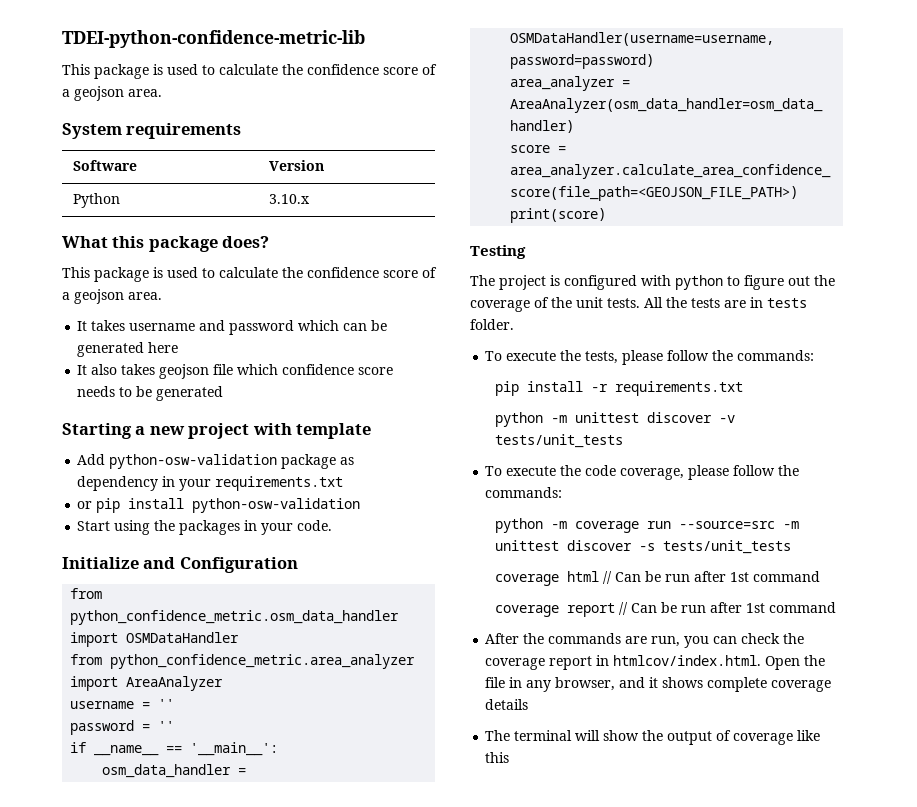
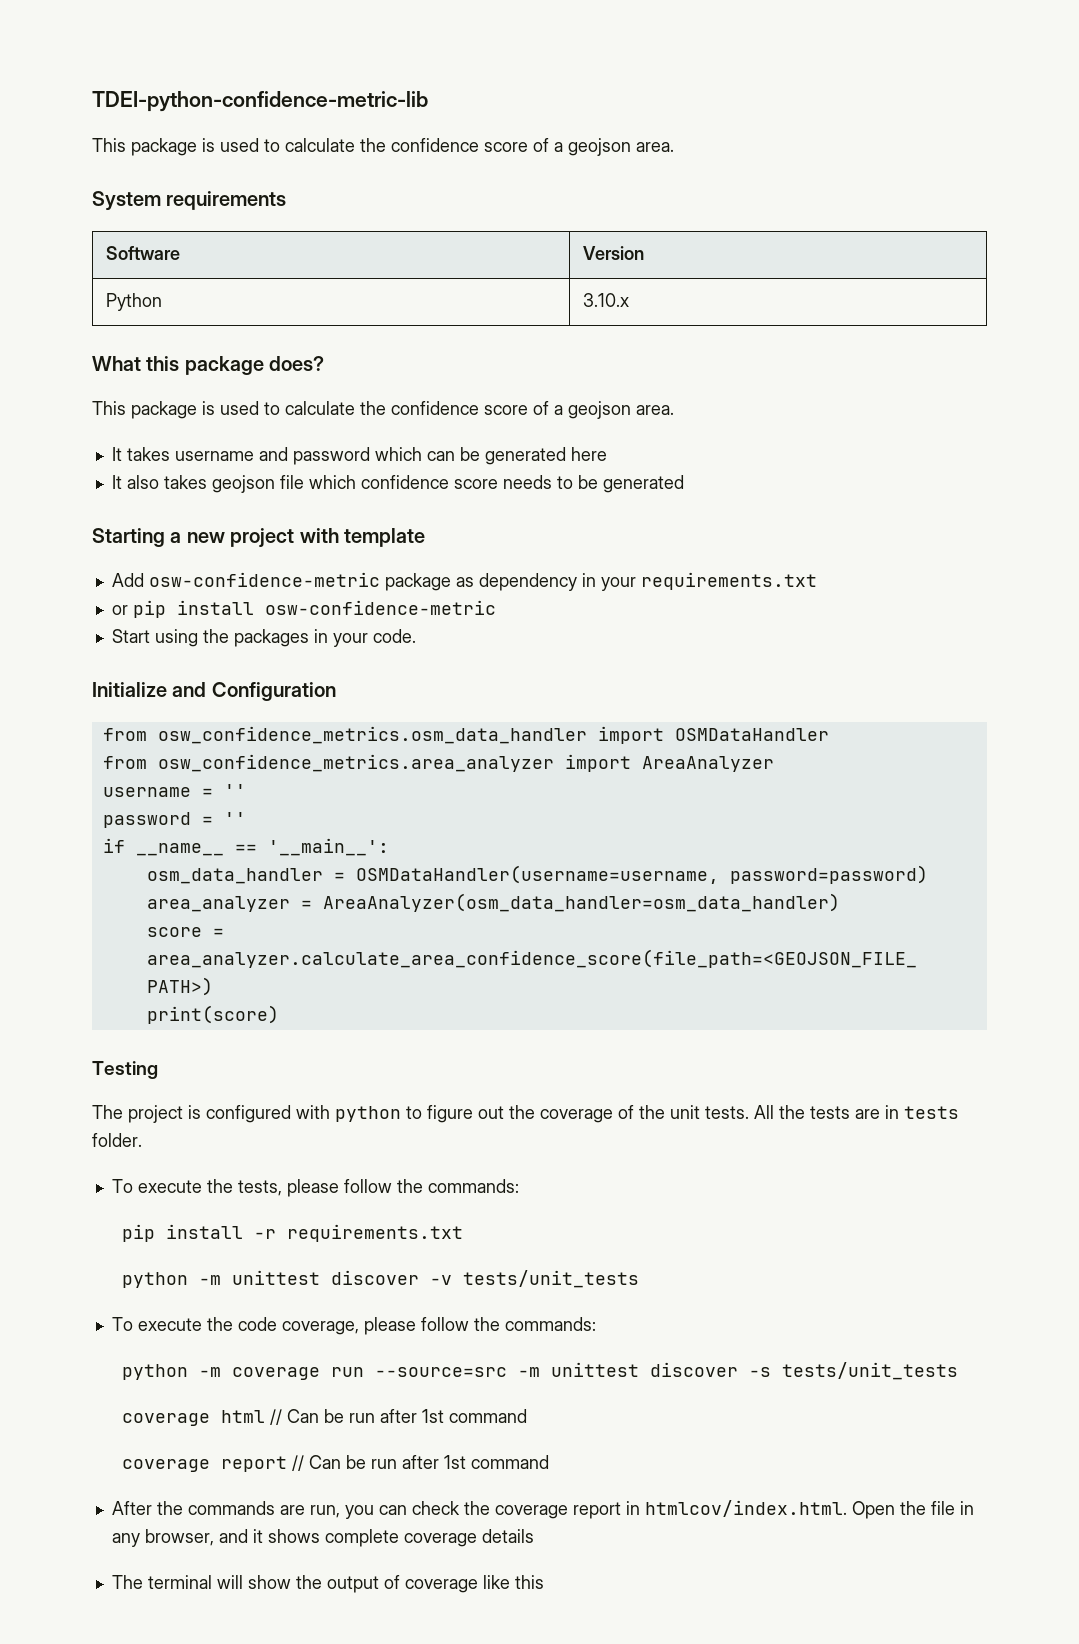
[109,454,278,469] python-osw-validation -> [148,572,380,587] osw-confidence-metric
[192,498,361,513] python-osw-validation -> [264,600,496,615] osw-confidence-metric
[70,610,400,625] python_confidence_metric.osm_data_handler -> [157,726,587,744] osw_confidence_metrics.osm_data_handler
[110,654,416,669] python_confidence_metric.area_analyzer -> [157,754,554,772] osw_confidence_metrics.area_analyzer

